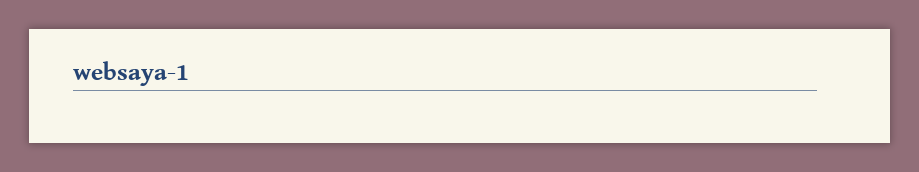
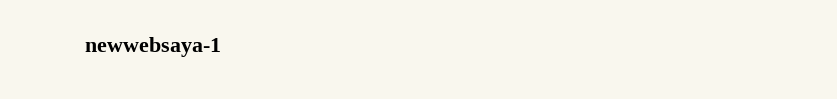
[73,61,189,86] websaya-1 -> [85,37,221,57] newwebsaya-1

